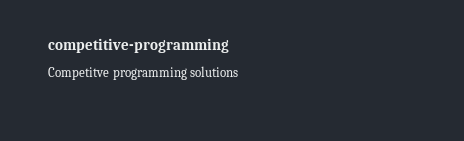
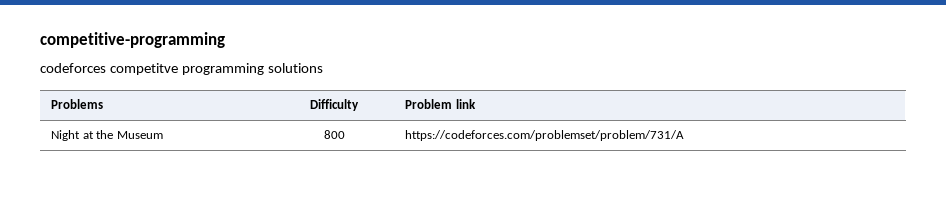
[48,67,109,80] Competitve -> [40,63,178,75] codeforces competitve
(239, 71) none -> [51,99,104,109] [310,99,359,111] [405,99,476,109] [51,130,163,141] [323,130,345,139] [405,130,685,141] // Problems | Difficulty | Problem link // Night at the Museum | 800 | https://codeforces.com/problemset/problem/731/A

